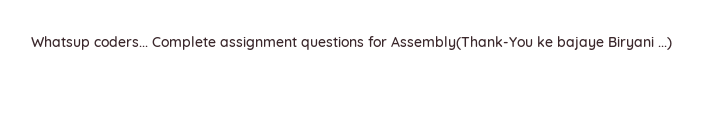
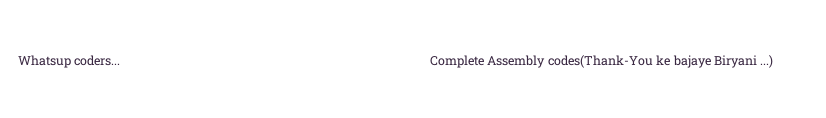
[152,36,533,50] Complete assignment questions for Assembly(Thank-You -> [430,55,653,68] // Complete Assembly codes(Thank-You

